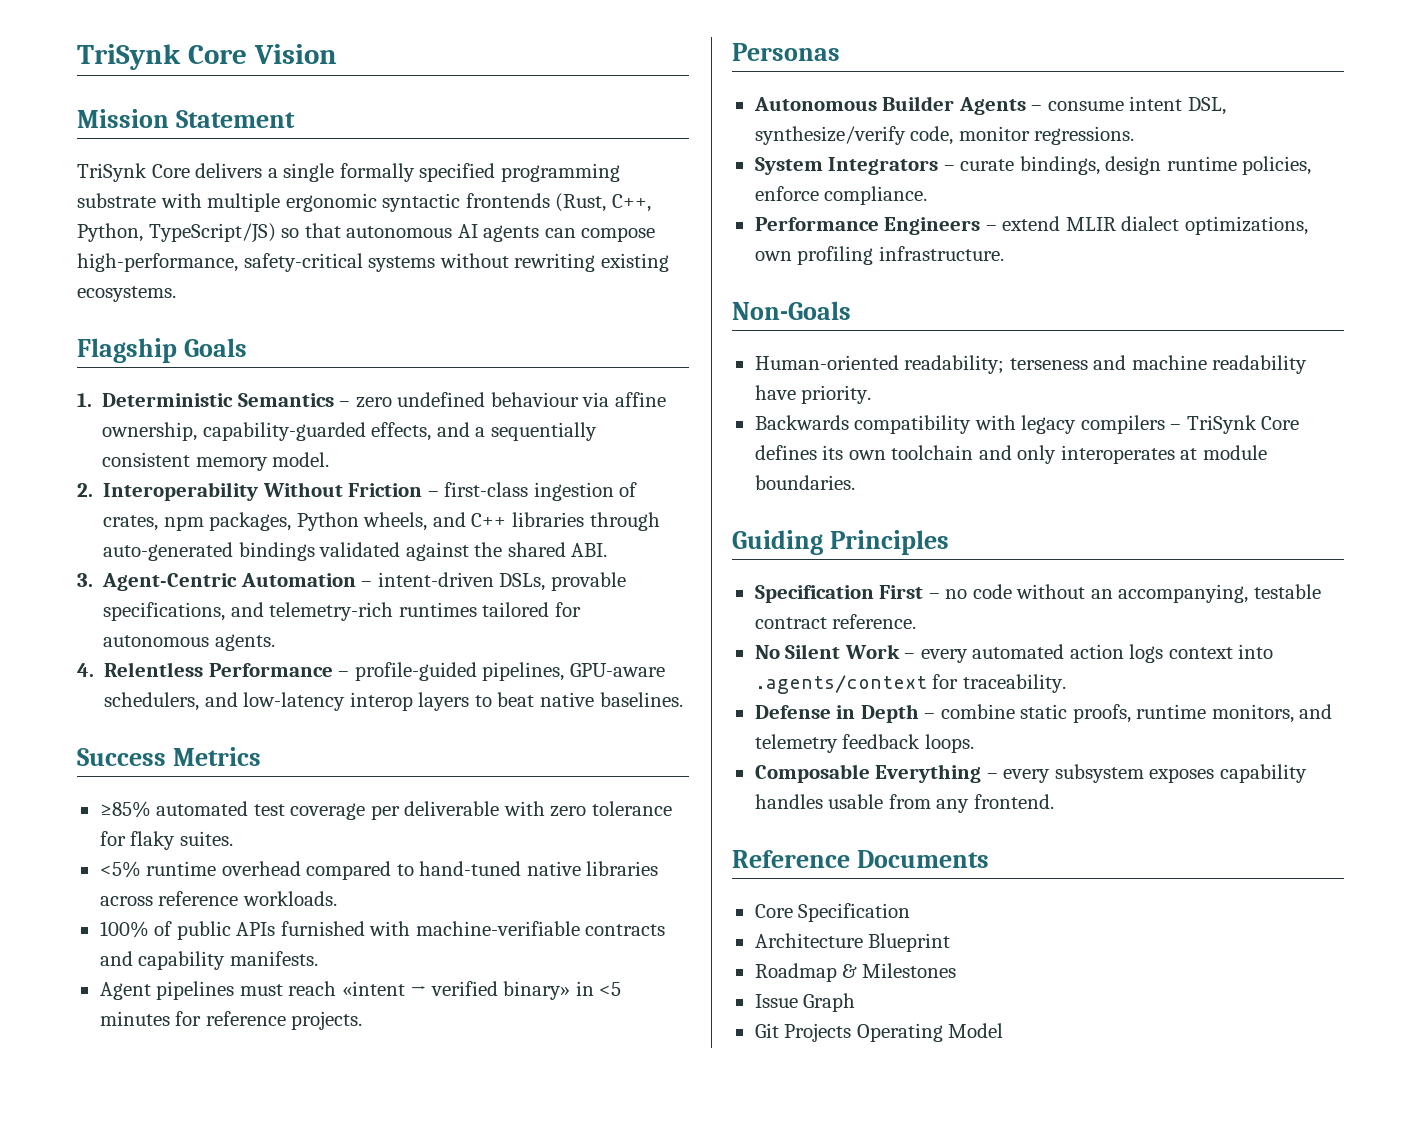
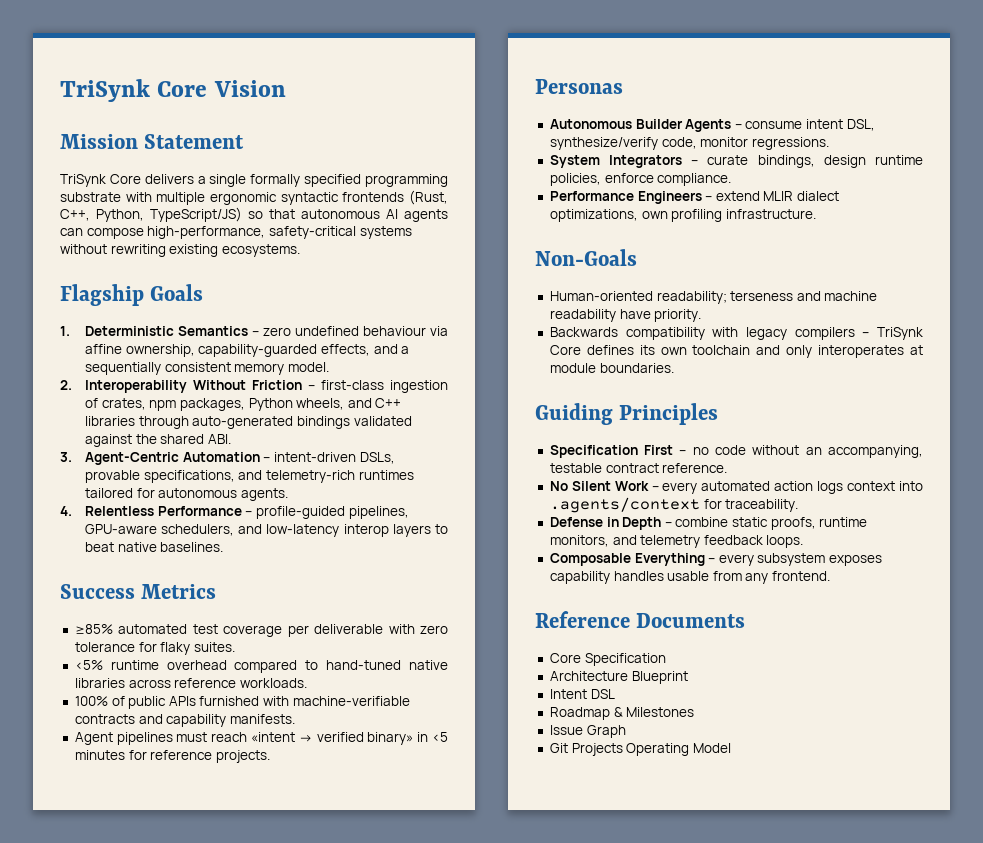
(951, 942) none -> [549,689,615,699] // Intent DSL

